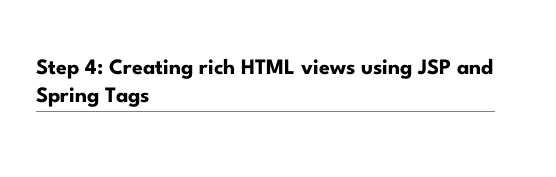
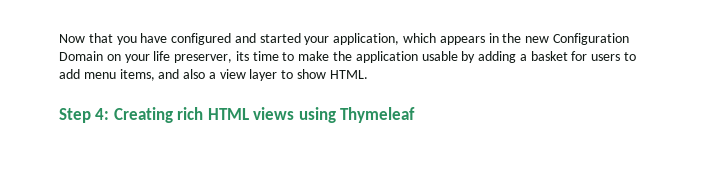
(36, 69) none -> [59,33,629,45] [59,51,637,63] [59,69,368,81] Now that you have configured and started your application, which appears in the new Configuration Domain on your life preserver, its time to make the application usable by adding a basket for users to add menu items, and also a view layer to show HTML. //
[417,58,493,75] [36,87,149,107] JSP and Spring Tags -> [340,107,416,123] Thymeleaf

